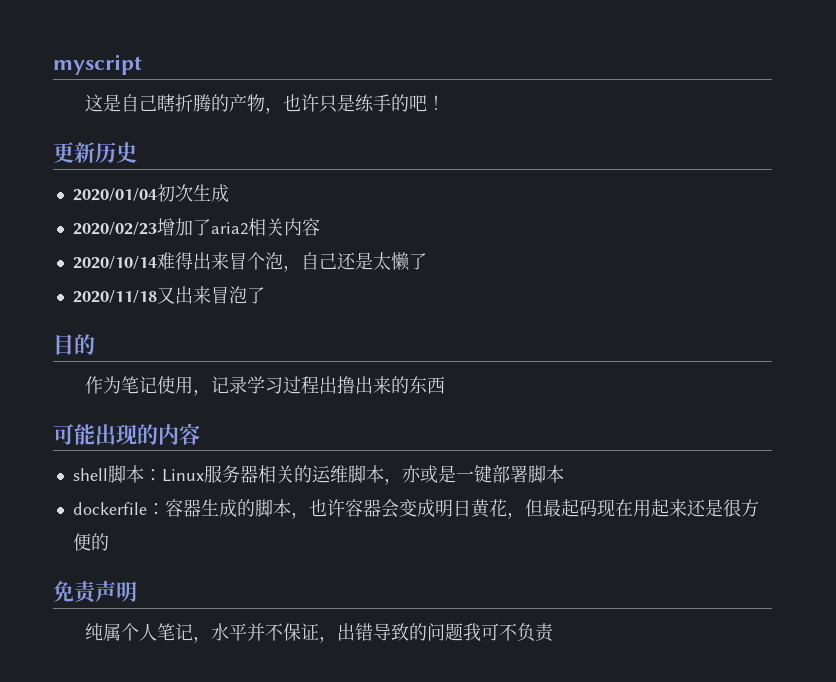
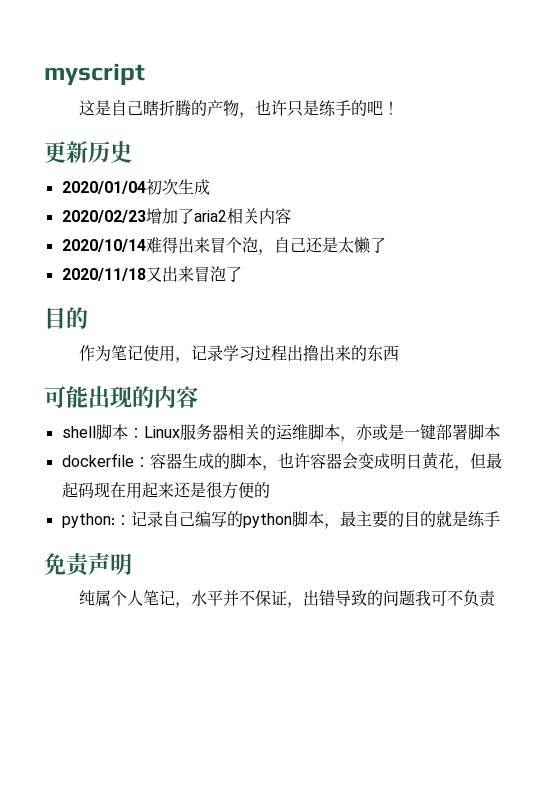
(109, 542) none -> [61,511,500,529] // python:：记录自己编写的python脚本，最主要的目的就是练手

